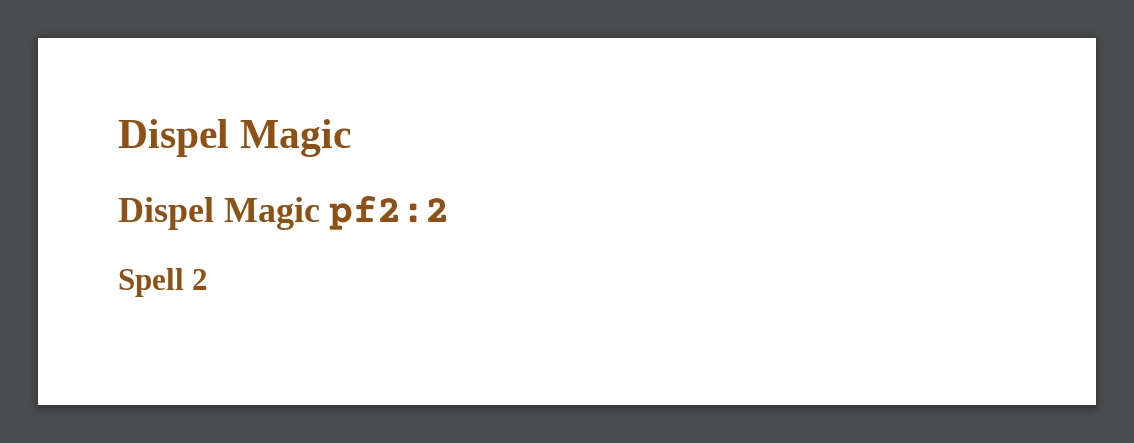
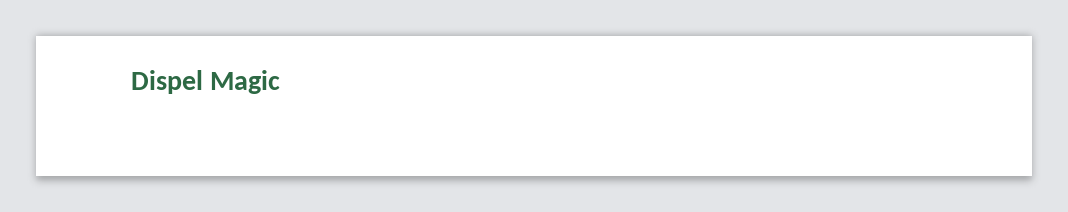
[118,119,352,157] [118,195,450,230] [118,268,209,297] Dispel Magic // Dispel Magic pf2:2 // Spell 2 -> [131,70,281,94] Dispel Magic

